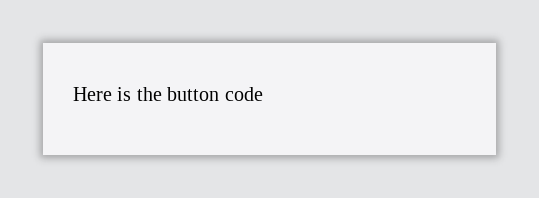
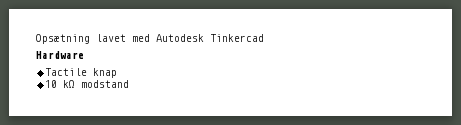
[73,87,263,101] Here is the button code -> [36,34,264,44] [36,51,84,59] [45,68,118,78] [45,80,130,88] Opsætning lavet med Autodesk Tinkercad // Hardware // Tactile knap // 10 kΩ modstand

